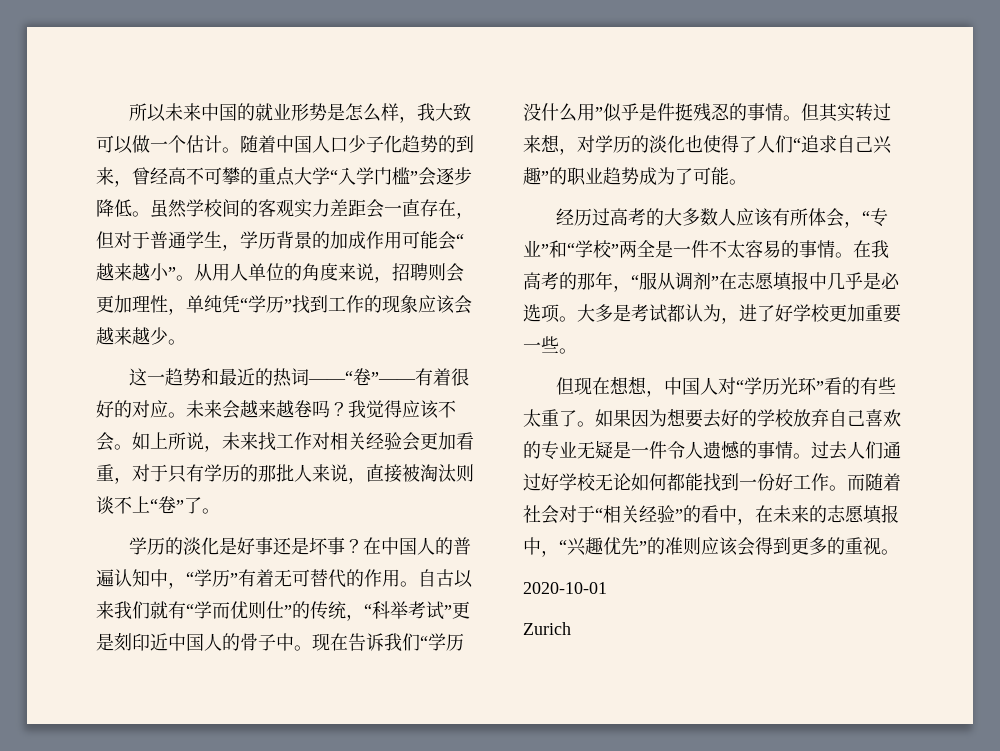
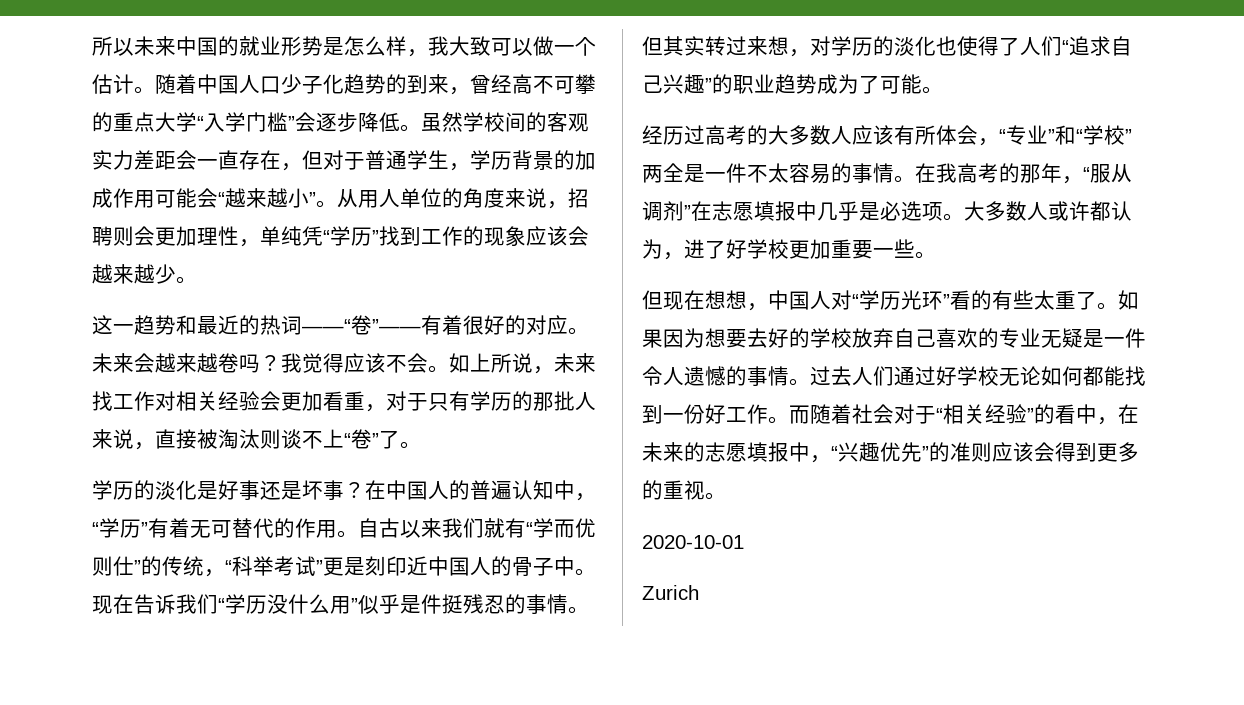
[613,304,667,323] 是考试 -> [1006,201,1090,221] 数人或许

